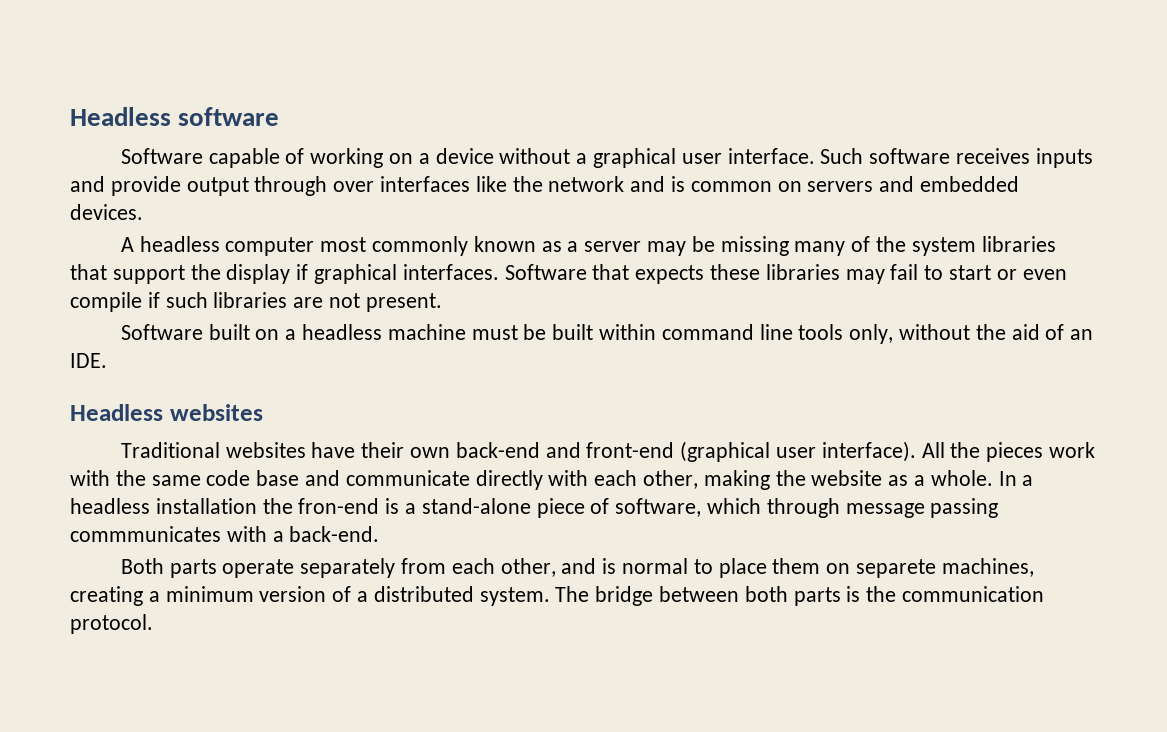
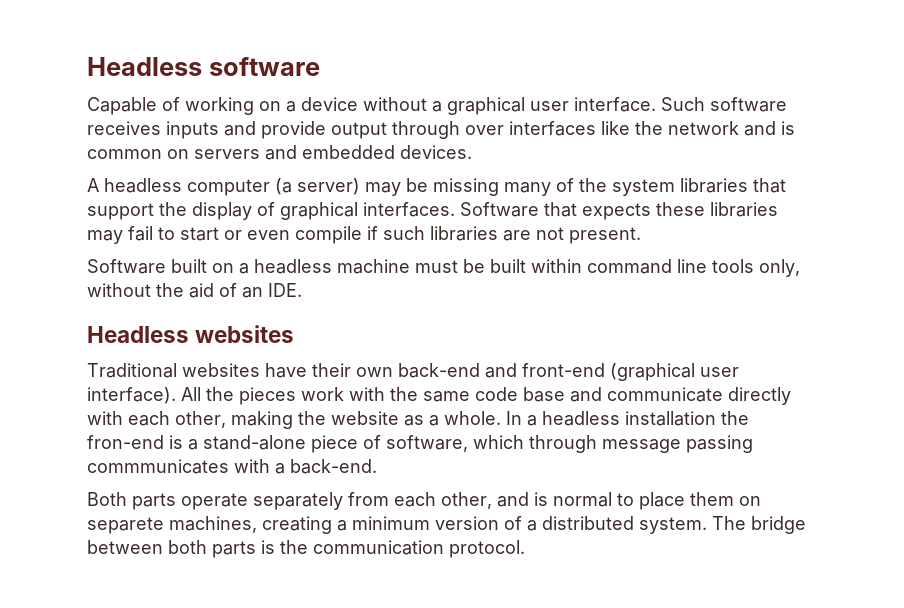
[120,148,280,168] Software capable -> [87,97,157,115] Capable
[320,236,642,256] most commonly known as a server -> [275,178,360,195] (a server)
[296,264,309,280] if -> [257,202,275,216] of

